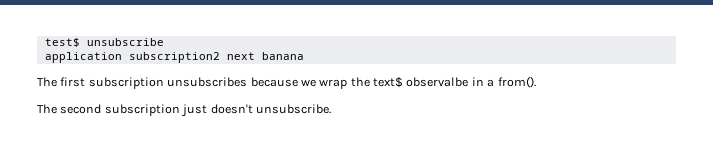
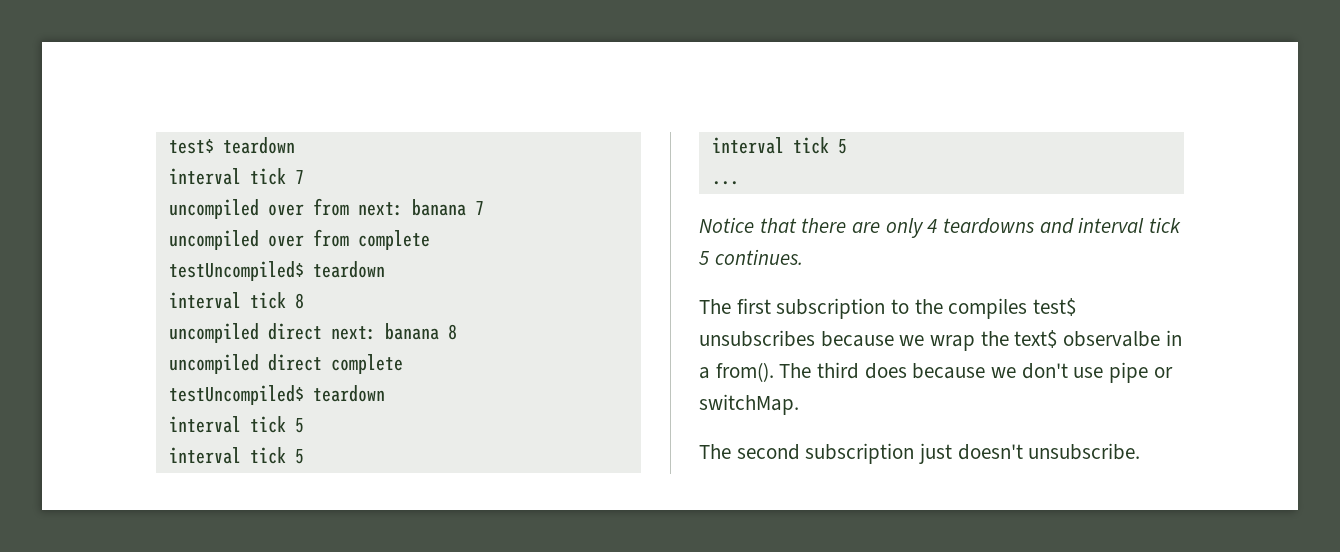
[44,38,164,47] [44,52,304,63] test$ unsubscribe // application subscription2 next banana -> [168,137,295,154] [168,168,304,185] [168,198,484,219] [168,229,430,250] [168,261,385,281] [168,292,304,309] [168,323,457,343] [168,354,403,374] [168,385,385,405] [168,416,304,433] [168,447,304,464] [711,137,847,154] [711,181,739,185] [699,217,1182,238] [699,249,803,265] test$ teardown // interval tick 7 // uncompiled over from next: banana 7 // uncompiled over from complete // testUncompiled$ teardown // interval tick 8 // uncompiled direct next: banana 8 // uncompiled direct complete // testUncompiled$ teardown // interval tick 5 // interval tick 5 // interval tick 5 // ... // Notice that there are only 4 teardowns and interval tick 5 continues.
(164, 83) none -> [891,298,1077,319] to the compiles test$
(536, 82) none -> [779,362,1173,383] [699,394,799,415] The third does because we don't use pipe or switchMap.

